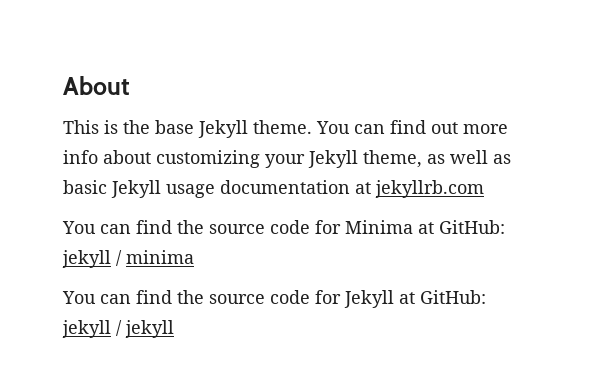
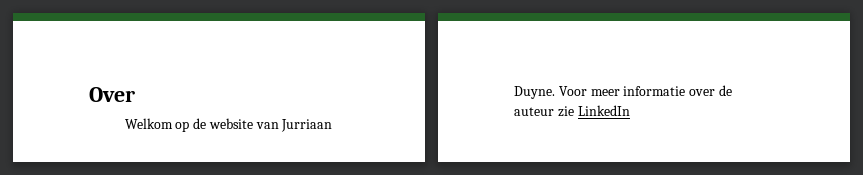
[63,76,130,95] [63,120,508,138] [63,150,511,168] [63,180,484,198] [62,220,505,234] [62,250,194,268] [62,290,486,308] [62,320,174,338] About // This is the base Jekyll theme. You can find out more info about customizing your Jekyll theme, as well as basic Jekyll usage documentation at jekyllrb.com // You can find the source code for Minima at GitHub: jekyll / minima // You can find the source code for Jekyll at GitHub: jekyll / jekyll -> [89,87,135,102] [124,118,333,132] [514,85,732,99] [514,105,630,117] Over // Welkom op de website van Jurriaan Duyne. Voor meer informatie over de auteur zie LinkedIn

